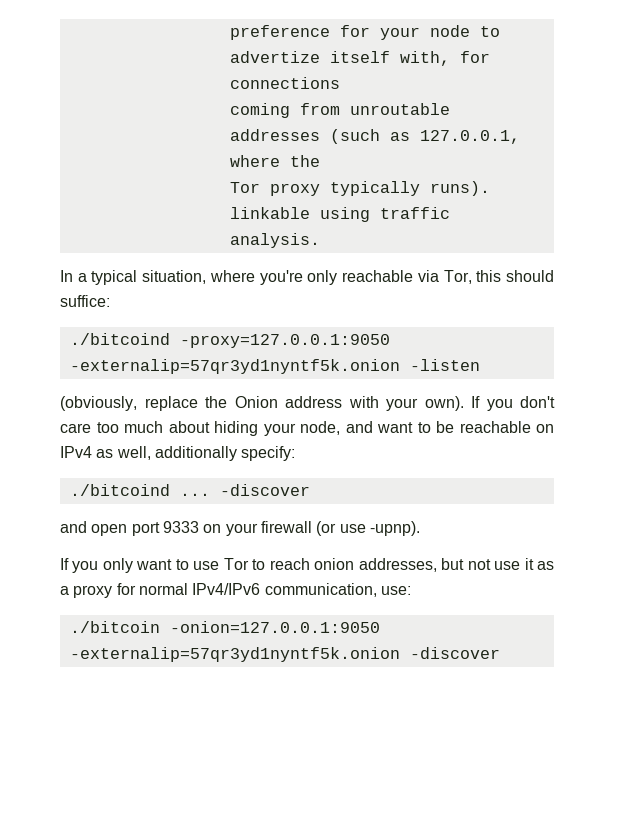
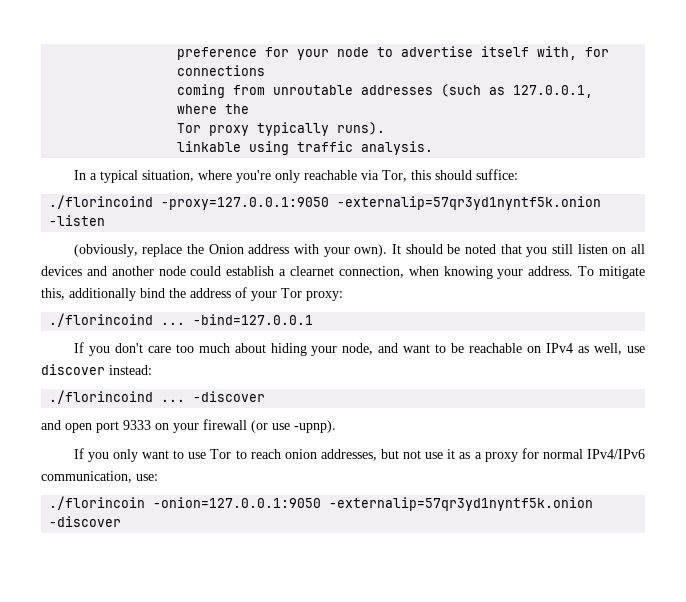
[229,51,320,63] advertize -> [401,46,474,57] advertise
[69,333,170,345] ./bitcoind -> [49,195,154,209] ./florincoind
(464, 403) none -> [392,244,646,257] [41,266,645,279] [41,287,343,301] [49,313,314,327] It should be noted that you still listen on all devices and another node could establish a clearnet connection, when knowing your address. To mitigate this, additionally bind the address of your Tor proxy: // ./florincoind ... -bind=127.0.0.1 //
[154,446,296,461] [69,484,170,496] additionally specify: // ./bitcoind -> [627,346,645,353] [41,364,152,375] [49,390,154,404] use discover instead: // ./florincoind
[69,621,160,633] ./bitcoin -> [49,496,146,510] ./florincoin

